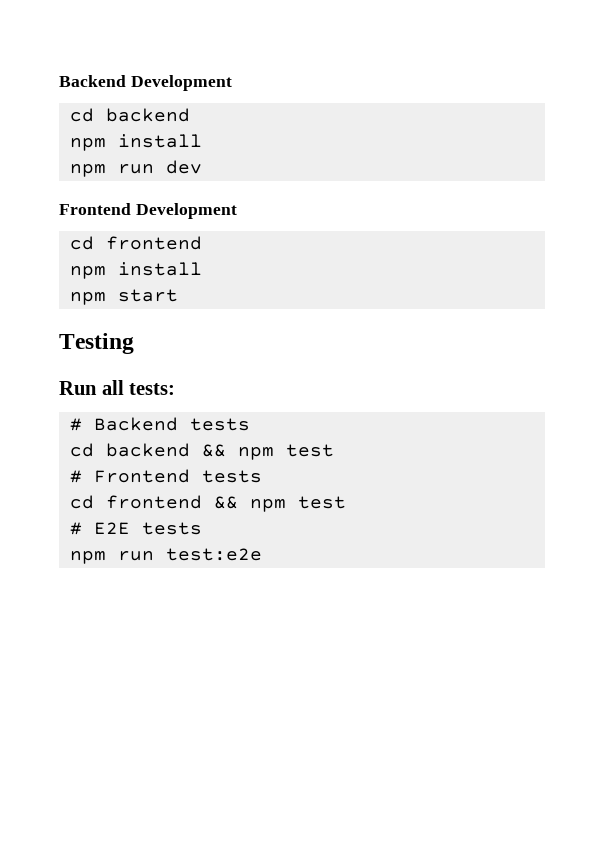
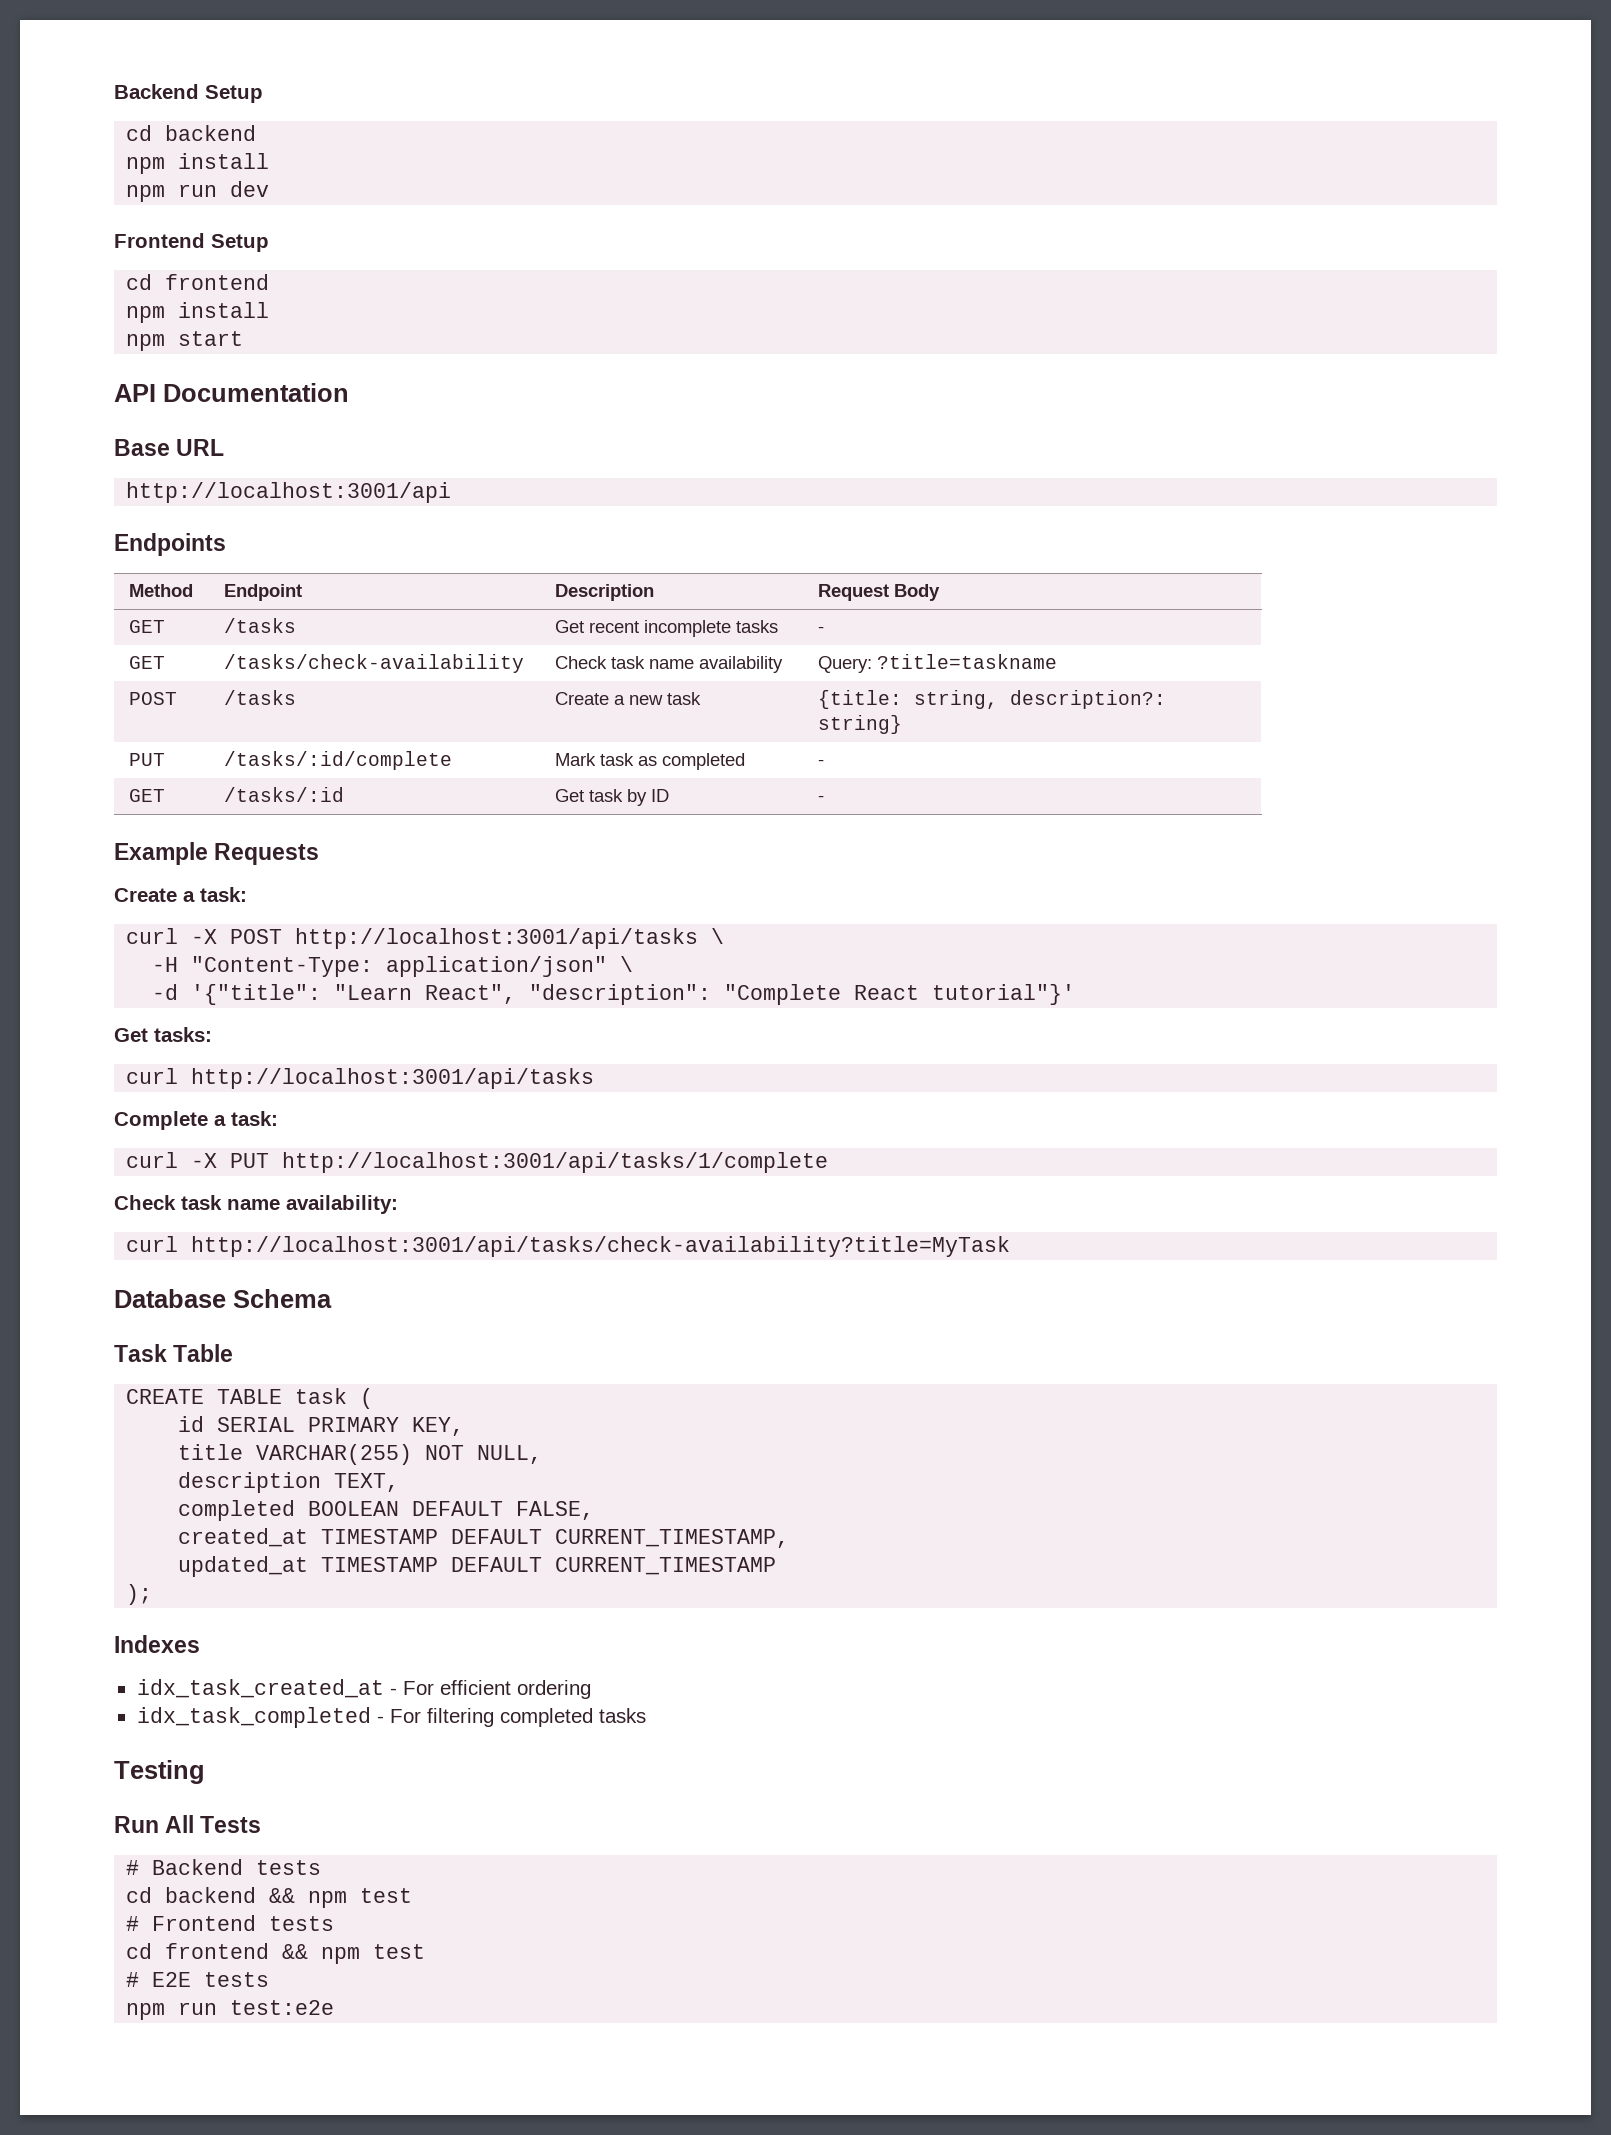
[59,75,232,91] Backend Development -> [114,84,263,103] Backend Setup
[135,203,237,219] Development -> [211,234,269,252] Setup
(178, 295) none -> [114,383,349,402] [114,439,225,456] [126,482,452,503] [114,533,226,556] [129,584,194,597] [224,584,303,601] [555,584,655,601] [818,584,941,601] [129,620,166,633] [224,618,297,633] [555,620,779,637] [818,626,825,633] [129,656,166,669] [224,654,525,673] [555,656,784,673] [818,654,1058,673] [129,692,178,705] [224,690,297,705] [555,692,702,705] [818,690,1167,709] [818,715,903,734] [129,753,166,766] [224,751,453,770] [555,753,746,770] [818,759,825,766] [129,789,166,802] [224,787,345,802] [555,789,670,806] [818,795,825,802] [114,842,320,865] [114,887,247,902] [126,928,725,949] [152,956,634,977] [152,984,1076,1005] [114,1027,212,1042] [126,1068,595,1089] [114,1111,278,1130] [126,1152,829,1173] [114,1195,398,1214] [126,1236,1011,1257] [114,1289,332,1308] [114,1344,234,1362] [126,1388,374,1409] [178,1416,465,1436] [178,1444,543,1465] [178,1472,400,1493] [178,1500,595,1521] [178,1528,790,1548] [178,1556,777,1577] [126,1584,153,1605] [114,1635,200,1653] [136,1679,591,1699] [136,1707,646,1728] // API Documentation // Base URL // http://localhost:3001/api // Endpoints // Method | Endpoint | Description | Request Body // GET | /tasks | Get recent incomplete tasks | - // GET | /tasks/check-availability | Check task name availability | Query: ?title=taskname // POST | /tasks | Create a new task | {title: string, description?: string} // PUT | /tasks/:id/complete | Mark task as completed | - // GET | /tasks/:id | Get task by ID | - // Example Requests // Create a task: // curl -X POST http://localhost:3001/api/tasks \ // -H "Content-Type: application/json" \ // -d '{"title": "Learn React", "description": "Complete React tutorial"}' // Get tasks: // curl http://localhost:3001/api/tasks // Complete a task: // curl -X PUT http://localhost:3001/api/tasks/1/complete // Check task name availability: // curl http://localhost:3001/api/tasks/check-availability?title=MyTask // Database Schema // Task Table // CREATE TABLE task ( // id SERIAL PRIMARY KEY, // title VARCHAR(255) NOT NULL, // description TEXT, // completed BOOLEAN DEFAULT FALSE, // created_at TIMESTAMP DEFAULT CURRENT_TIMESTAMP, // updated_at TIMESTAMP DEFAULT CURRENT_TIMESTAMP // ); // Indexes // idx_task_created_at - For efficient ordering // idx_task_completed - For filtering completed tasks
[101,380,176,395] all tests: -> [165,1815,262,1833] All Tests

